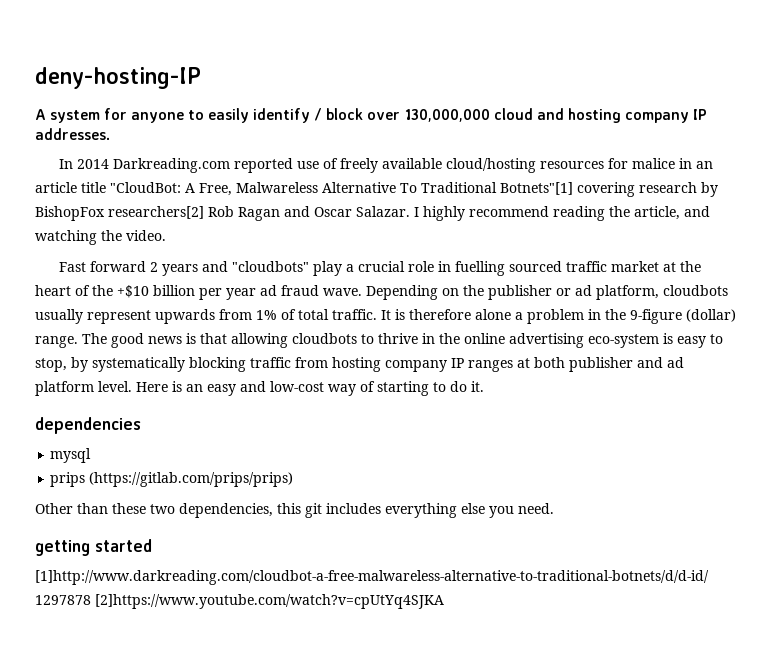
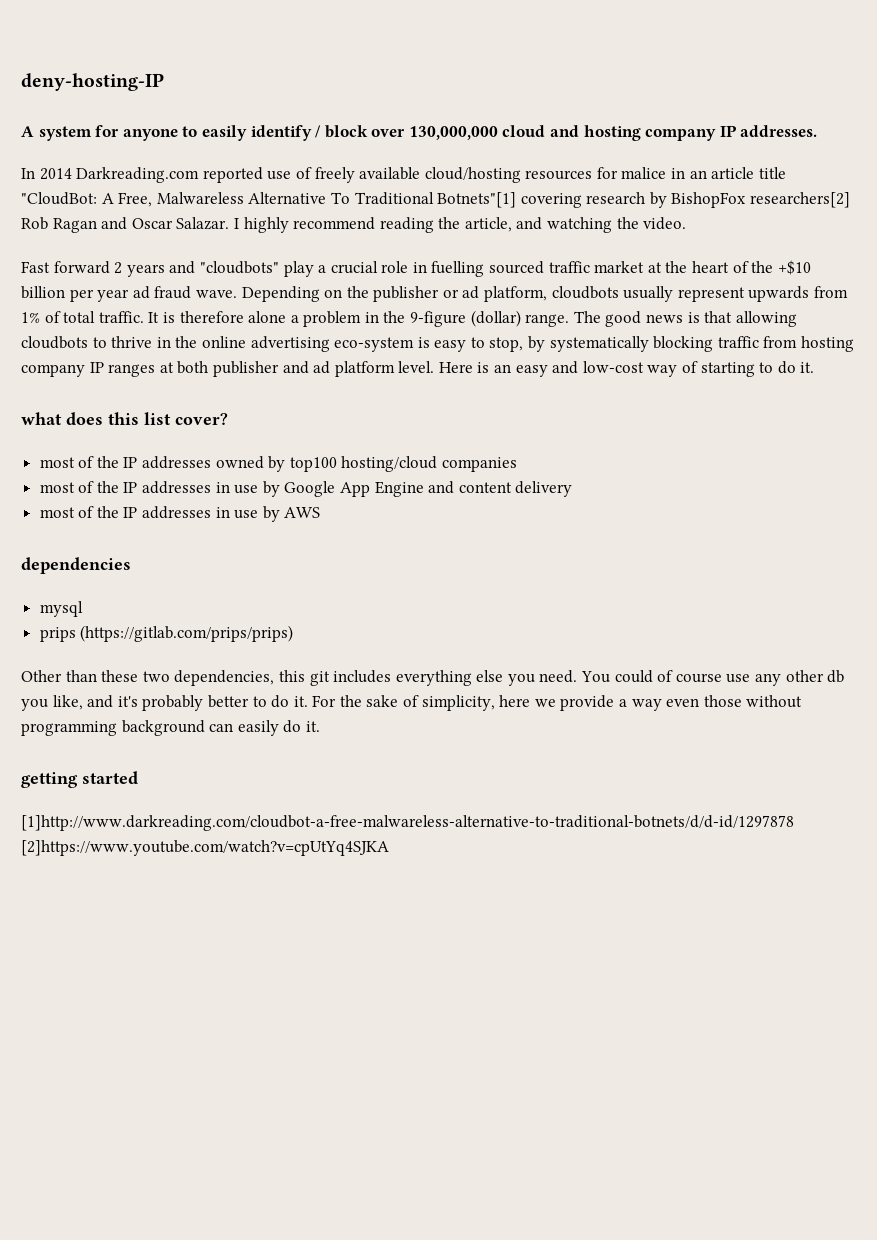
(484, 386) none -> [21,412,228,425] [39,456,518,472] [39,481,573,497] [39,506,321,522] // what does this list cover? // most of the IP addresses owned by top100 hosting/cloud companies // most of the IP addresses in use by Google App Engine and content delivery // most of the IP addresses in use by AWS
(554, 508) none -> [581,670,845,686] [21,695,803,711] [21,720,320,736] You could of course use any other db you like, and it's probably better to do it. For the sake of simplicity, here we provide a way even those without programming background can easily do it.

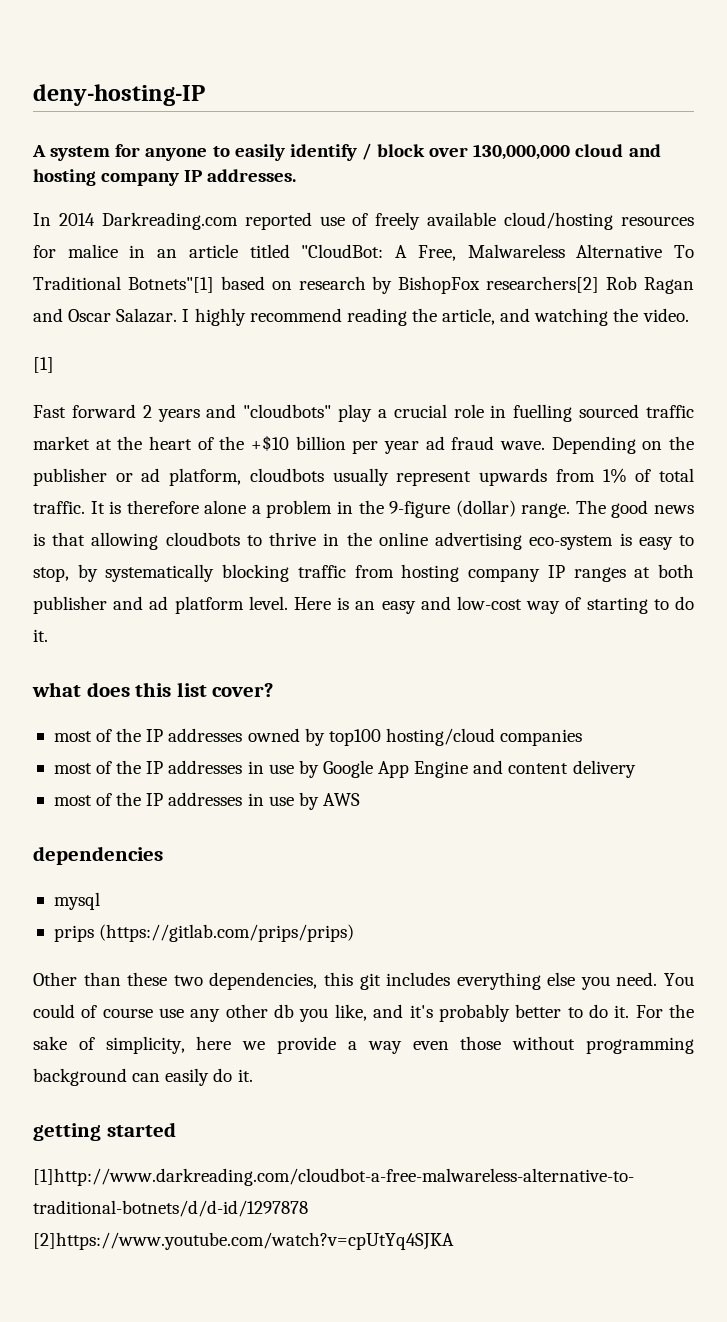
[758,167,786,179] title -> [249,244,290,258] titled
[520,193,582,208] covering -> [220,276,292,290] based on
(687, 223) none -> [33,357,54,373] // [1]

